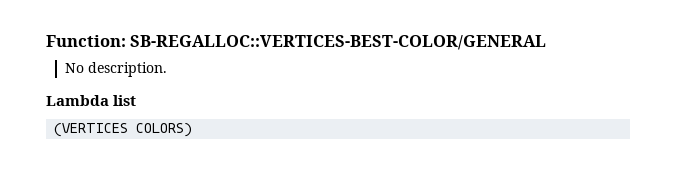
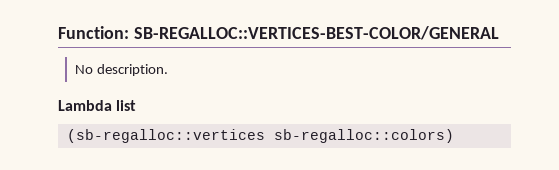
[54,123,193,137] (VERTICES COLORS) -> [66,129,454,143] (sb-regalloc::vertices sb-regalloc::colors)

